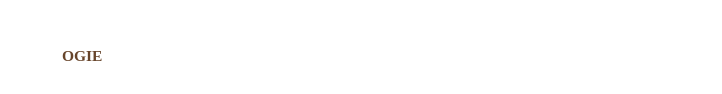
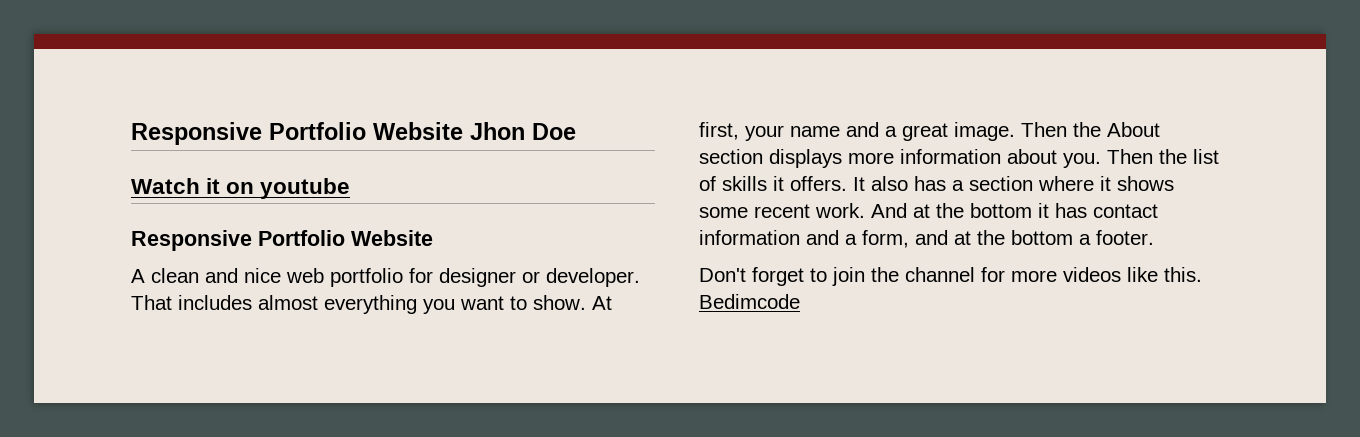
[62,51,102,61] OGIE -> [131,122,576,145] [131,178,351,199] [131,230,433,251] [131,268,640,287] [131,295,612,314] [699,122,1160,141] [699,149,1219,168] [699,176,1174,191] [699,203,1158,218] [699,230,1154,248] [699,267,1202,286] [699,294,800,309] Responsive Portfolio Website Jhon Doe // Watch it on youtube // Responsive Portfolio Website // A clean and nice web portfolio for designer or developer. That includes almost everything you want to show. At first, your name and a great image. Then the About section displays more information about you. Then the list of skills it offers. It also has a section where it shows some recent work. And at the bottom it has contact information and a form, and at the bottom a footer. // Don't forget to join the channel for more videos like this. Bedimcode

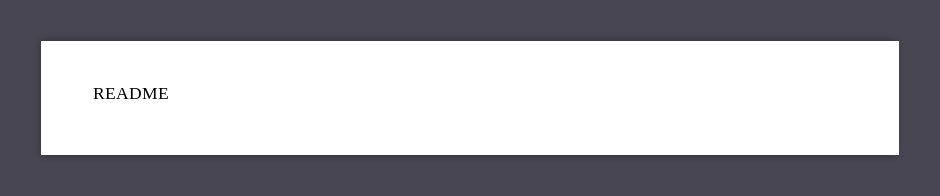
[131,122,576,145] [131,178,351,199] [131,230,433,251] [131,268,640,287] [131,295,612,314] [699,122,1160,141] [699,149,1219,168] [699,176,1174,191] [699,203,1158,218] [699,230,1154,248] [699,267,1202,286] [699,294,800,309] Responsive Portfolio Website Jhon Doe // Watch it on youtube // Responsive Portfolio Website // A clean and nice web portfolio for designer or developer. That includes almost everything you want to show. At first, your name and a great image. Then the About section displays more information about you. Then the list of skills it offers. It also has a section where it shows some recent work. And at the bottom it has contact information and a form, and at the bottom a footer. // Don't forget to join the channel for more videos like this. Bedimcode -> [93,88,169,99] README

